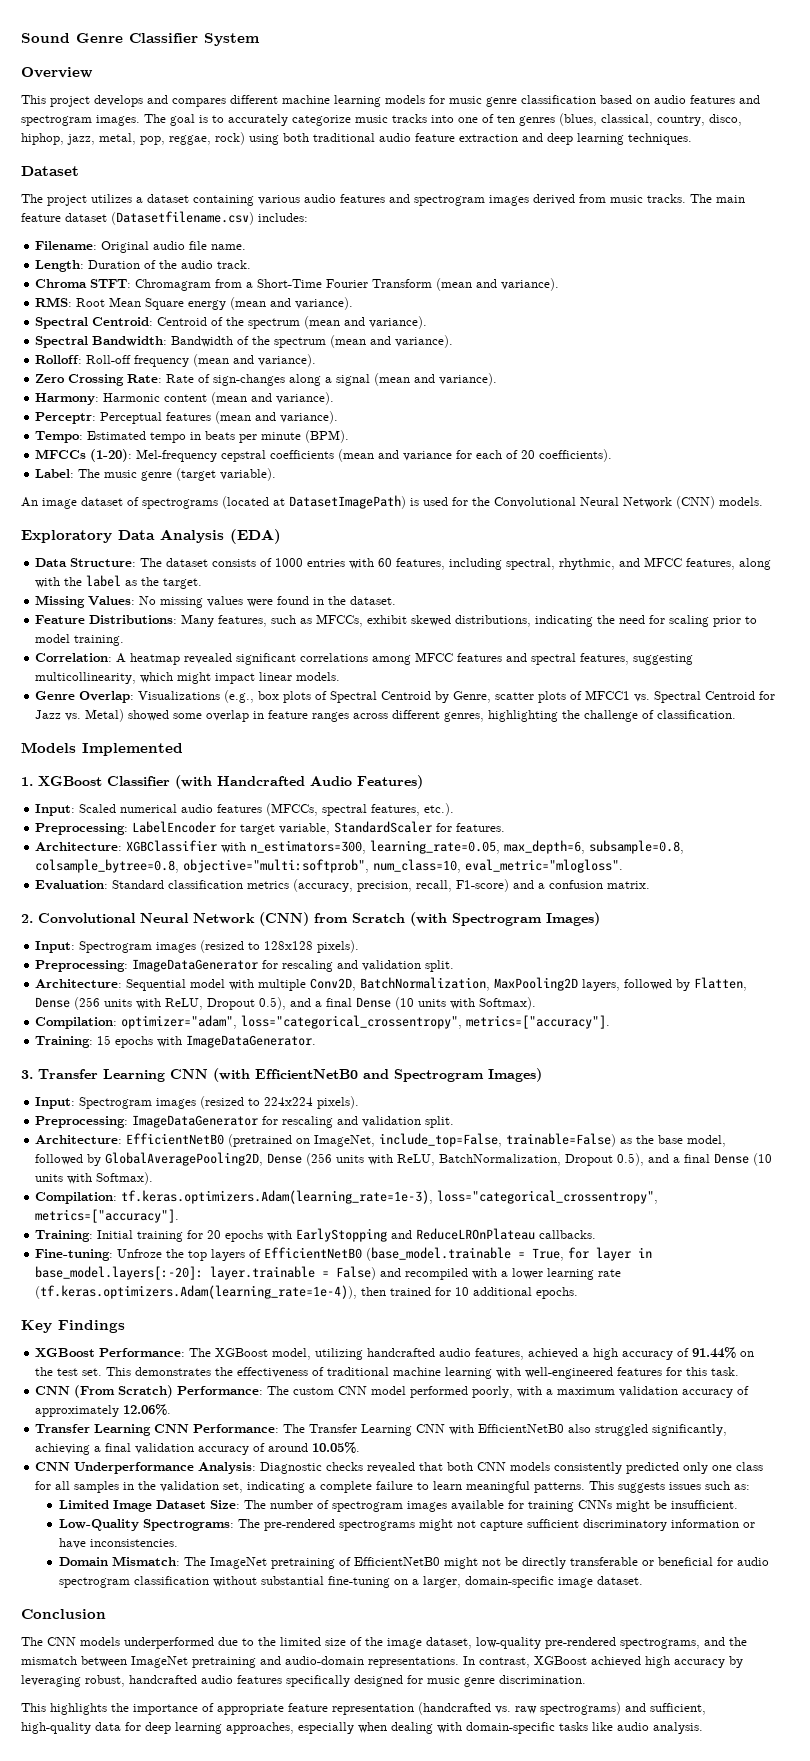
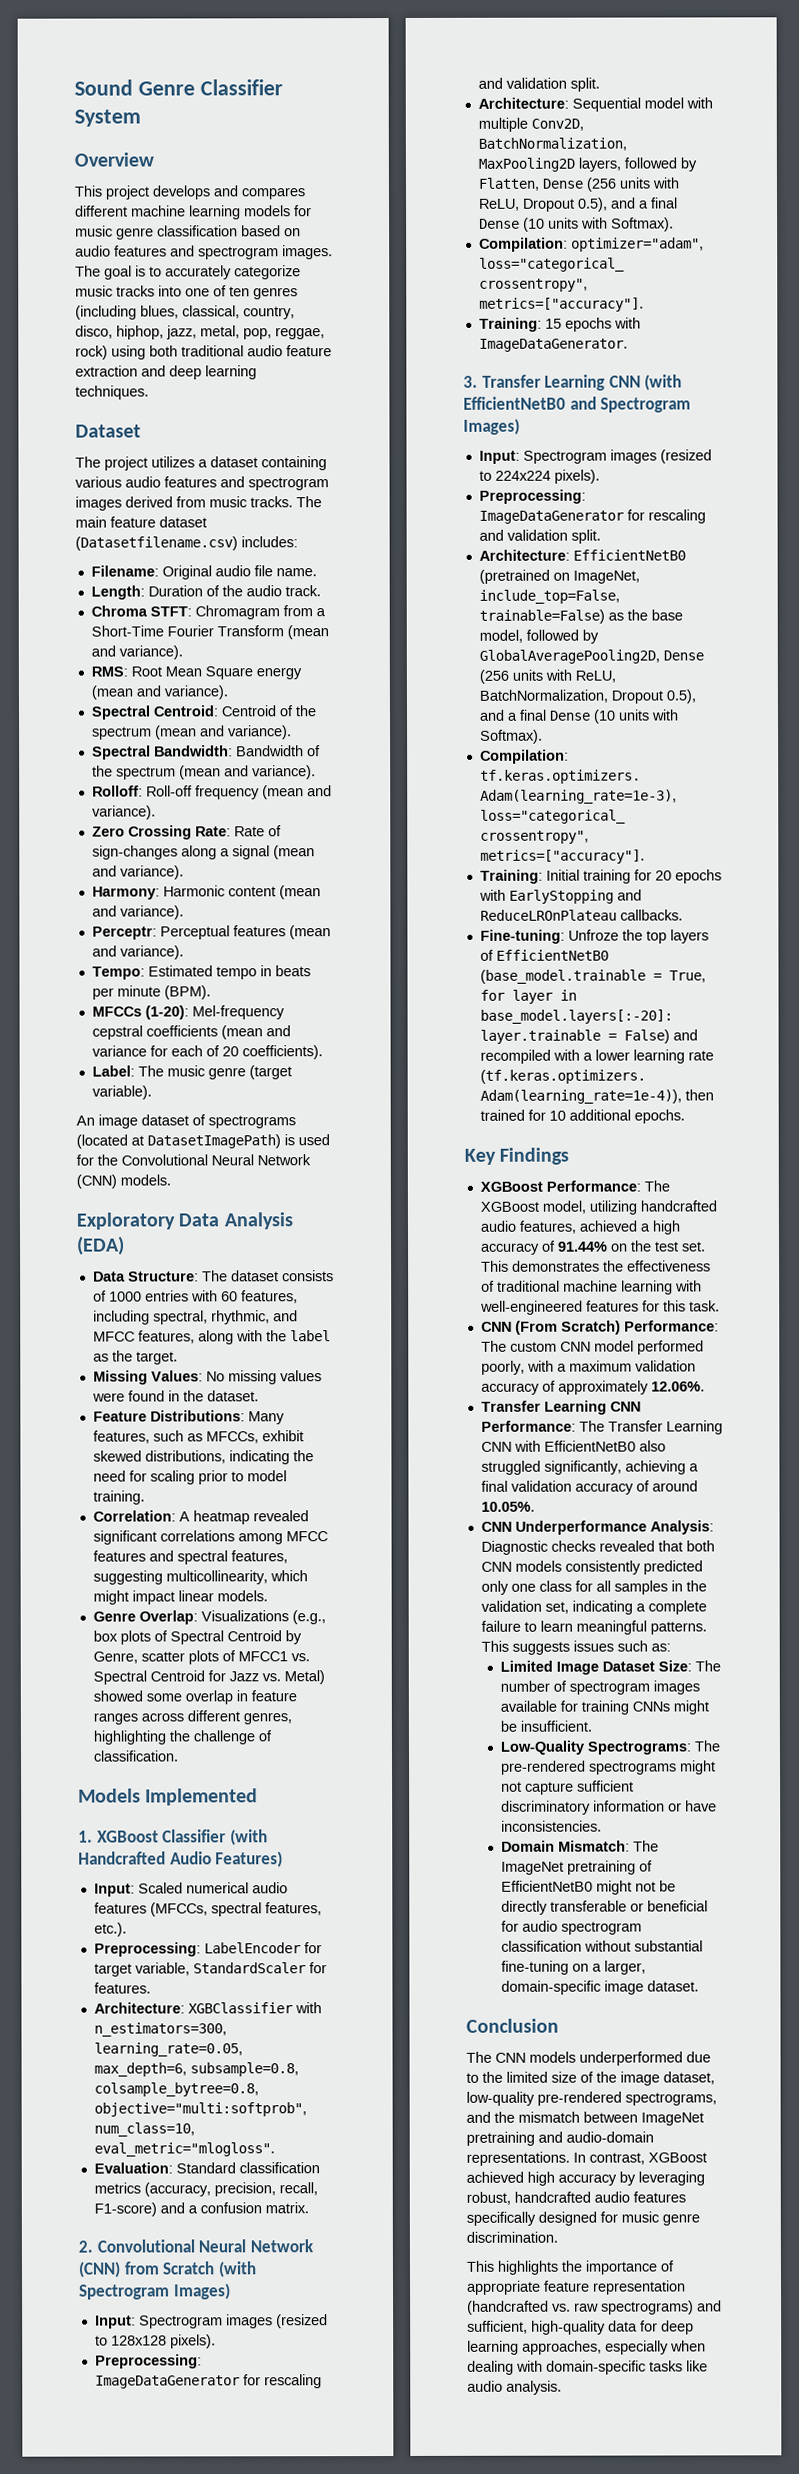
[559,113,597,126] (blues, -> [75,305,179,320] (including blues,

